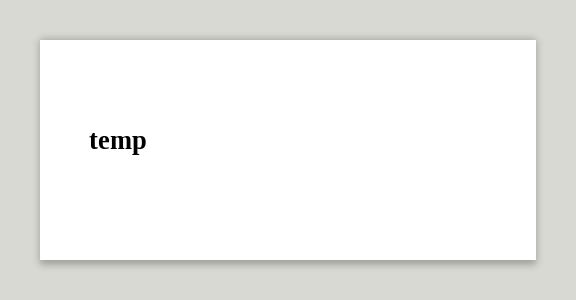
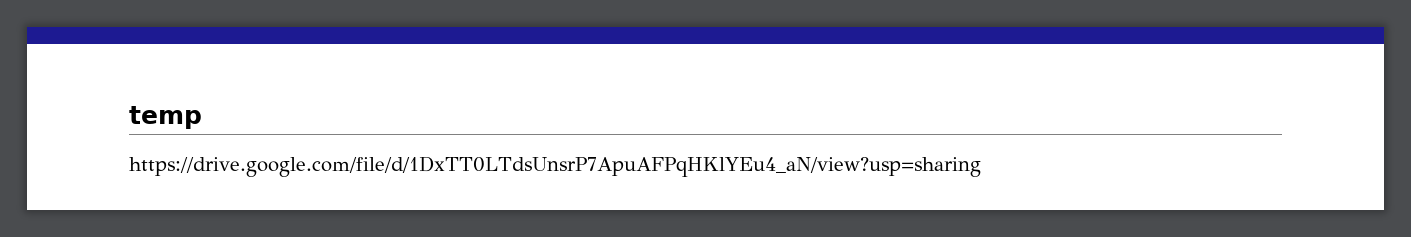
(147, 144) none -> [129,156,981,177] // https://drive.google.com/file/d/1DxTT0LTdsUnsrP7ApuAFPqHKlYEu4_aN/view?usp=sharing

